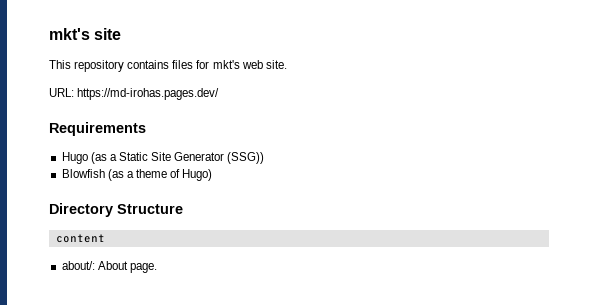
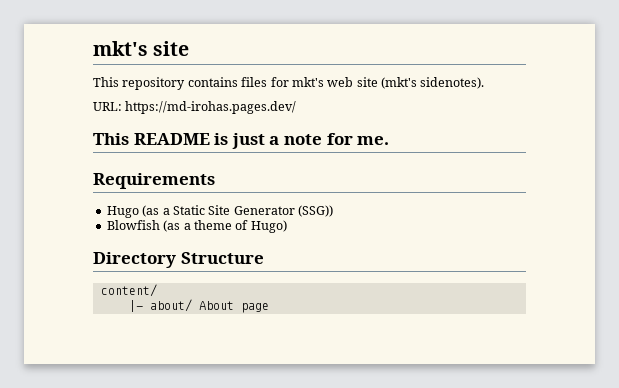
[265,60,287,69] site. -> [356,77,485,89] site (mkt's sidenotes).
(220, 94) none -> [93,133,390,149] // This README is just a note for me.
[55,234,105,243] [61,261,157,273] content // about/: About page. -> [100,284,157,297] [128,299,269,313] content/ // |- about/ About page

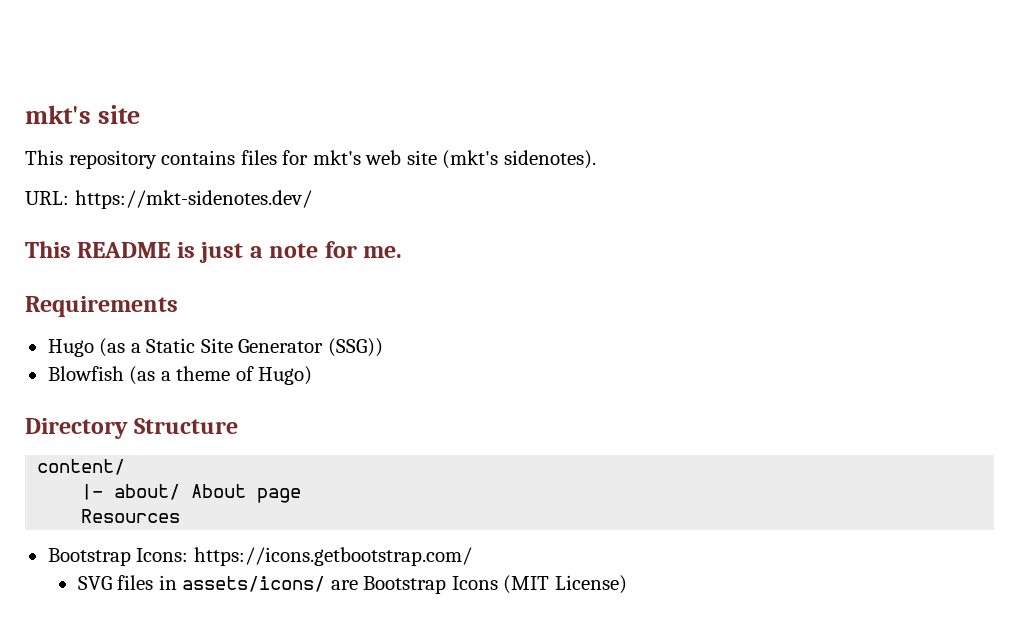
[125,101,297,114] https://md-irohas.pages.dev/ -> [74,190,312,209] https://mkt-sidenotes.dev/
(269, 308) none -> [81,509,181,523] [47,547,472,566] [77,575,627,594] // Resources // Bootstrap Icons: https://icons.getbootstrap.com/ // SVG files in assets/icons/ are Bootstrap Icons (MIT License)

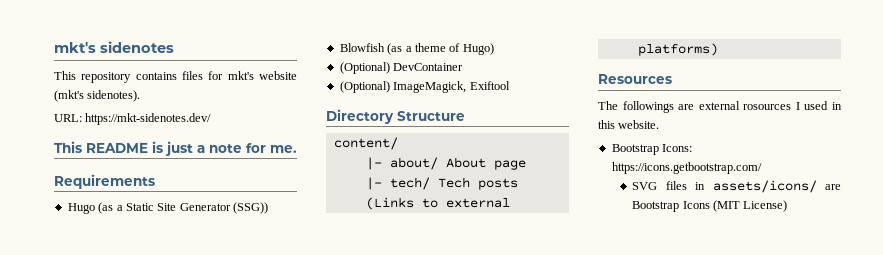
[25,105,141,124] mkt's site -> [54,41,174,53] mkt's sidenotes
[365,150,437,165] web site -> [259,71,297,80] website
(313, 375) none -> [339,62,464,74] [339,81,510,93] // (Optional) DevContainer // (Optional) ImageMagick, Exiftool
[81,509,181,523] Resources -> [365,177,518,190] [365,197,510,210] [637,43,718,56] [598,74,672,84] [598,101,842,113] [598,120,660,129] |- tech/ Tech posts (Links to external platforms) // Resources // The followings are external rosources I used in this website.

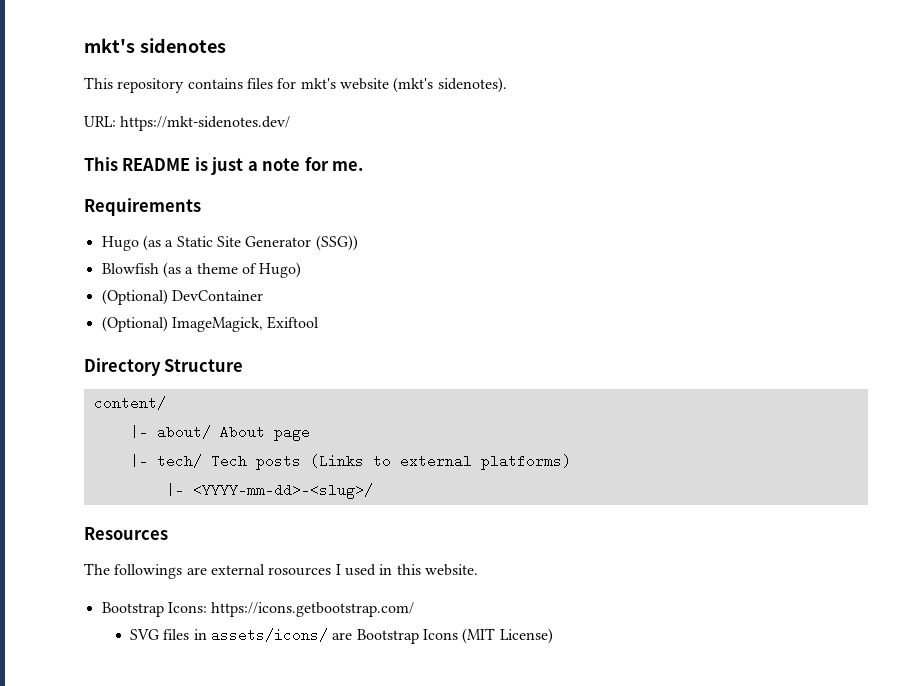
(718, 49) none -> [165,483,373,499] // |- <YYYY-mm-dd>-<slug>/

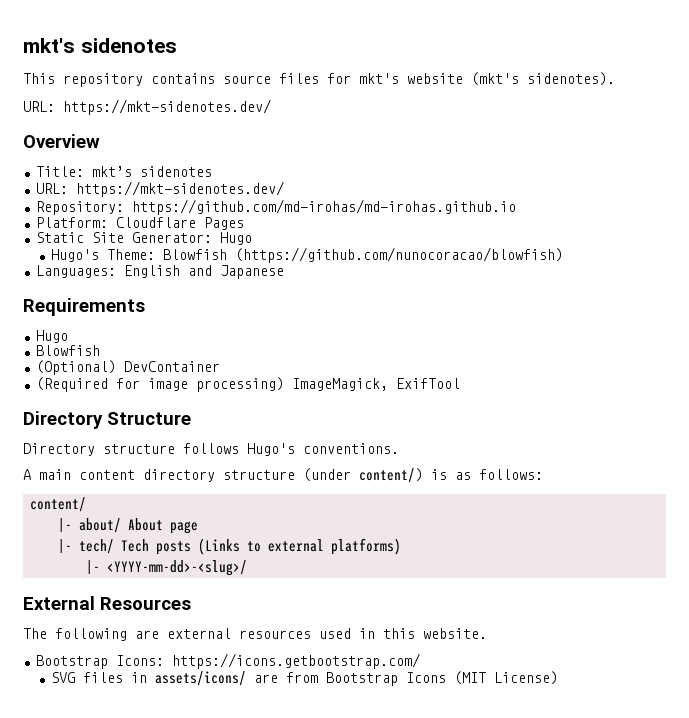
(243, 83) none -> [223,75,271,84] source
[84,157,364,175] [84,198,201,216] [101,235,358,251] [101,262,302,278] [101,289,263,305] [101,316,320,332] [84,358,244,376] This README is just a note for me. // Requirements // Hugo (as a Static Site Generator (SSG)) // Blowfish (as a theme of Hugo) // (Optional) DevContainer // (Optional) ImageMagick, Exiftool // Directory Structure -> [23,134,100,148] [35,166,212,177] [35,181,284,197] [35,199,516,215] [35,217,244,230] [35,232,252,245] [50,247,563,263] [35,265,284,279] [23,298,145,316] [35,330,68,343] [35,345,100,356] [35,360,220,375] [35,377,460,392] [23,411,191,429] [23,443,399,456] [23,468,543,483] Overview // Title: mkt’s sidenotes // URL: https://mkt-sidenotes.dev/ // Repository: https://github.com/md-irohas/md-irohas.github.io // Platform: Cloudflare Pages // Static Site Generator: Hugo // Hugo's Theme: Blowfish (https://github.com/nunocoracao/blowfish) // Languages: English and Japanese // Requirements // Hugo // Blowfish // (Optional) DevContainer // (Required for image processing) ImageMagick, ExifTool // Directory Structure // Directory structure follows Hugo's conventions. // A main content directory structure (under content/) is as follows:
(373, 491) none -> [23,596,95,610] External
[114,564,183,579] followings -> [55,628,127,641] following
[268,564,341,576] rosources I -> [239,630,311,639] resources
(353, 636) none -> [285,672,318,683] from

